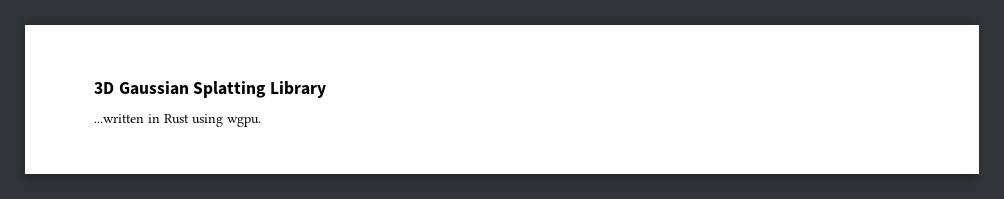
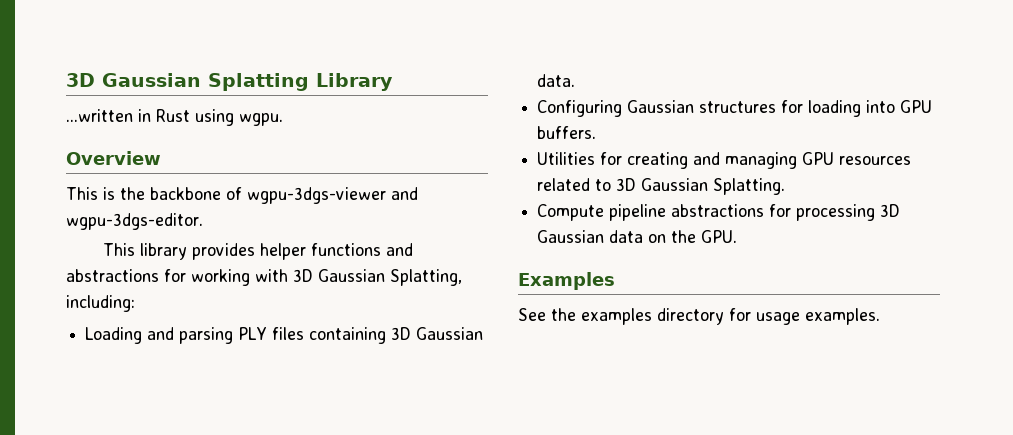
(261, 121) none -> [66,151,161,165] [66,187,418,204] [66,213,203,230] [103,243,414,260] [66,269,462,286] [66,295,135,312] [85,327,484,344] [537,74,576,87] [537,100,933,117] [537,126,597,139] [537,152,912,169] [537,178,786,195] [537,204,901,221] [537,230,738,243] [518,272,615,290] [518,308,880,325] // Overview // This is the backbone of wgpu-3dgs-viewer and wgpu-3dgs-editor. // This library provides helper functions and abstractions for working with 3D Gaussian Splatting, including: // Loading and parsing PLY files containing 3D Gaussian data. // Configuring Gaussian structures for loading into GPU buffers. // Utilities for creating and managing GPU resources related to 3D Gaussian Splatting. // Compute pipeline abstractions for processing 3D Gaussian data on the GPU. // Examples // See the examples directory for usage examples.

